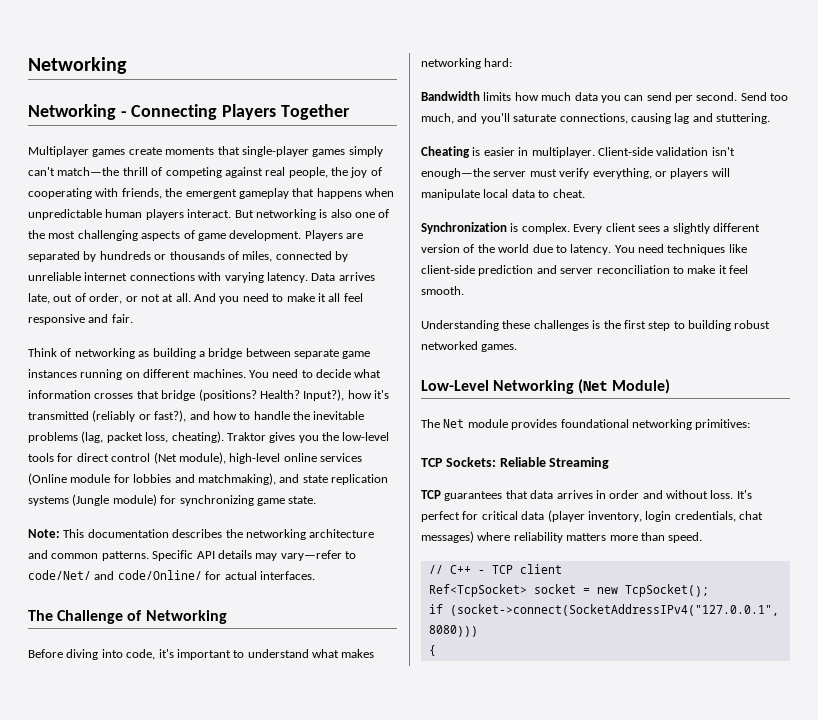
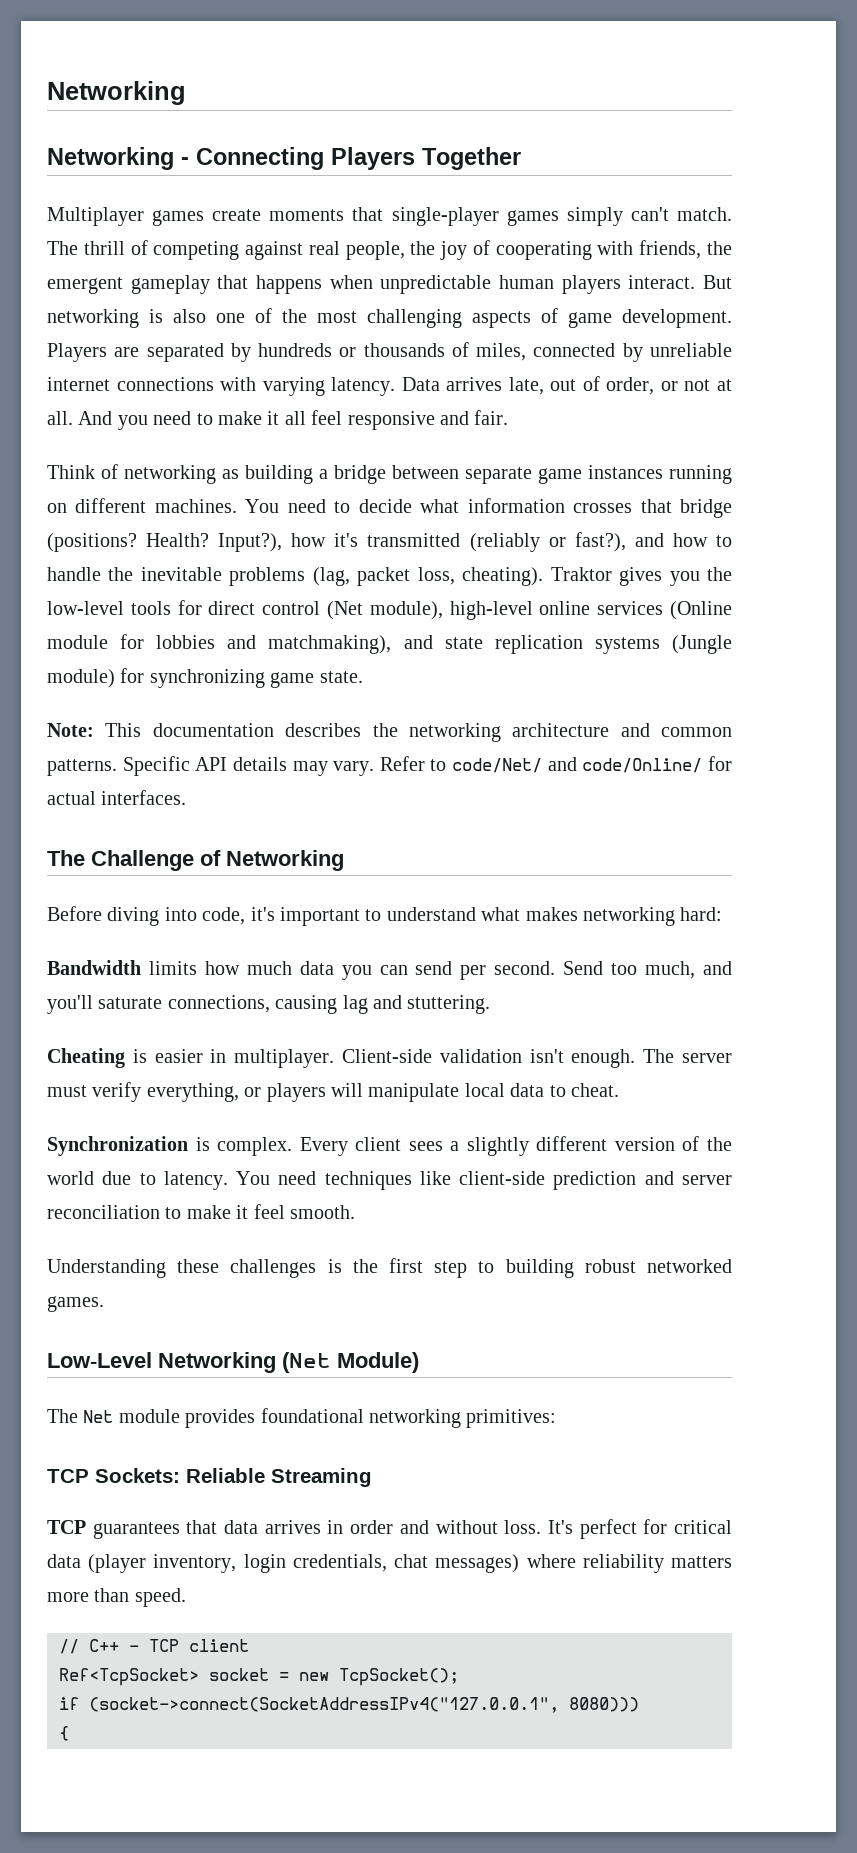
[57,167,120,176] match—the -> [676,207,732,221] [47,241,78,255] match. The
[280,550,342,561] vary—refer -> [333,756,425,776] vary. Refer
[421,168,490,179] enough—the -> [571,1049,675,1068] enough. The

